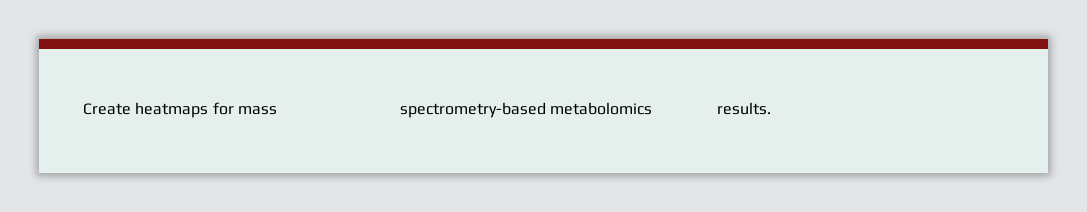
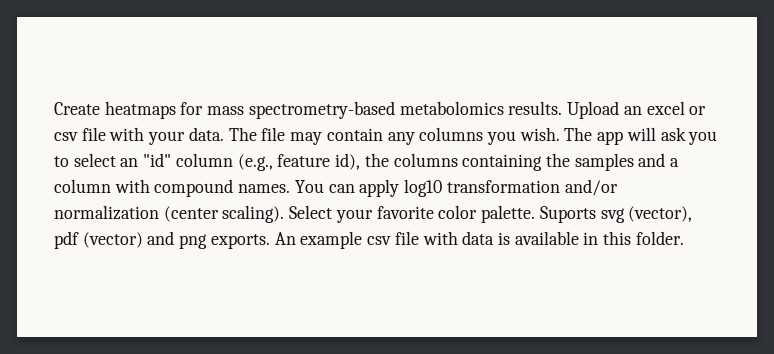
(771, 108) none -> [567,101,707,119] [54,127,718,145] [54,153,680,171] [54,179,618,197] [54,205,693,223] [54,231,684,249] Upload an excel or csv file with your data. The file may contain any columns you wish. The app will ask you to select an "id" column (e.g., feature id), the columns containing the samples and a column with compound names. You can apply log10 transformation and/or normalization (center scaling). Select your favorite color palette. Suports svg (vector), pdf (vector) and png exports. An example csv file with data is available in this folder.

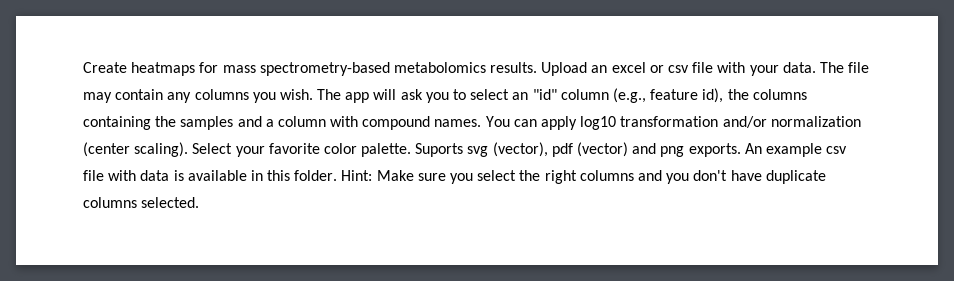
(684, 238) none -> [341,170,826,184] [83,197,200,208] Hint: Make sure you select the right columns and you don't have duplicate columns selected.

